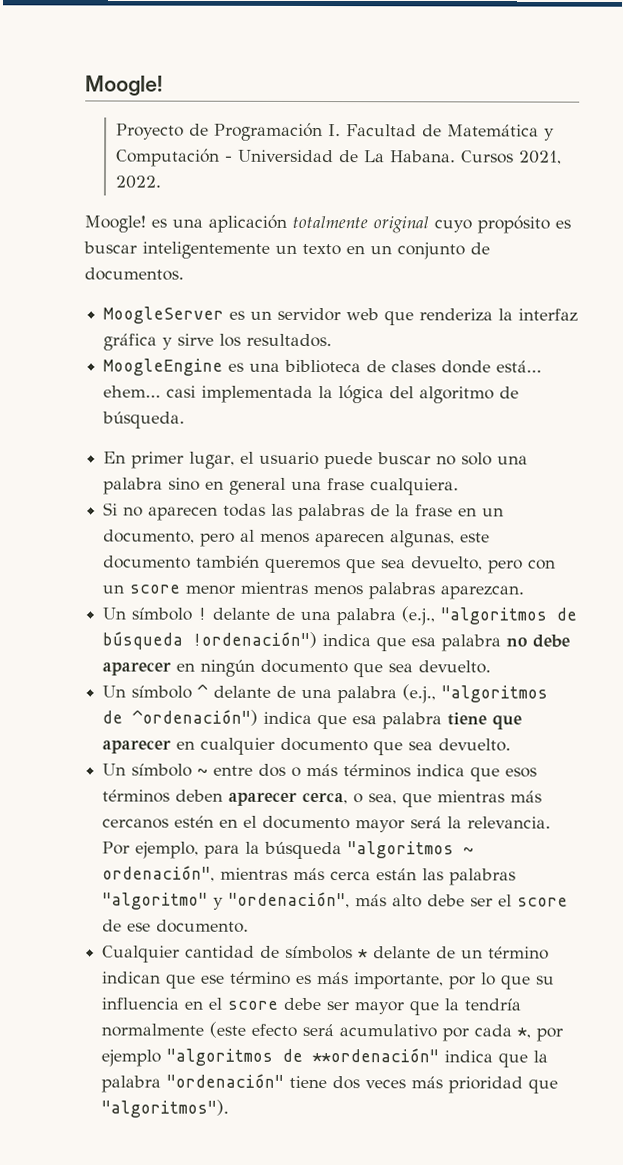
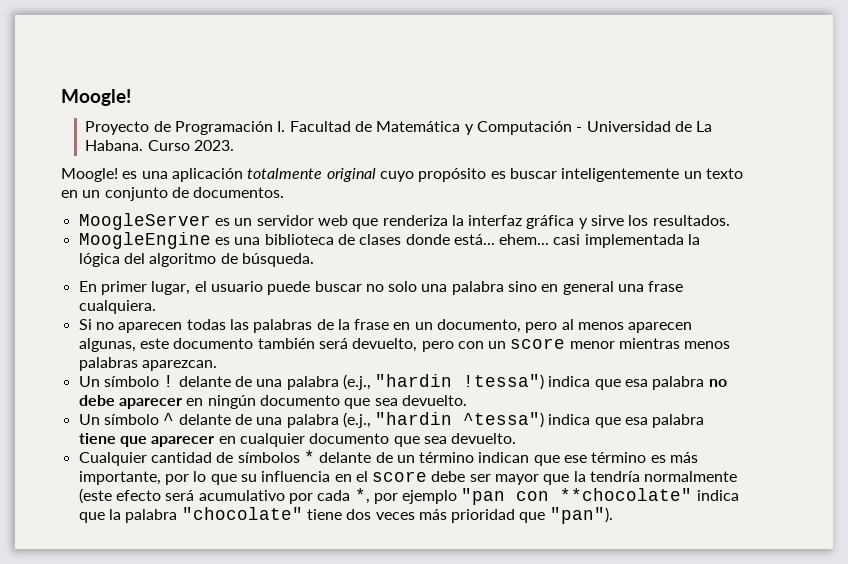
[460,150,562,165] [114,175,161,189] Cursos 2021, 2022. -> [147,140,235,151] Curso 2023.
[265,557,407,574] queremos que sea -> [318,338,348,349] será
[440,607,578,625] [102,631,318,650] "algoritmos de búsqueda !ordenación") -> [375,374,545,390] "hardin !tessa")
[441,685,549,703] [102,709,259,726] "algoritmos de ^ordenación") -> [375,412,545,428] "hardin ^tessa")
[102,763,538,782] [102,789,543,808] [102,815,552,833] [102,841,475,860] [102,865,517,886] [102,891,569,910] [102,919,250,933] // Un símbolo ~ entre dos o más términos indica que esos términos deben aparecer cerca, o sea, que mientras más cercanos estén en el documento mayor será la relevancia. Por ejemplo, para la búsqueda "algoritmos ~ ordenación", mientras más cerca están las palabras "algoritmo" y "ordenación", más alto debe ser el score de ese documento. -> (517, 438) none
[166,1048,440,1066] "algoritmos de **ordenación" -> [461,488,693,505] "pan con **chocolate"
[166,1073,285,1088] "ordenación" -> [181,507,303,520] "chocolate"
[101,1099,230,1118] "algoritmos"). -> [549,507,613,524] "pan").

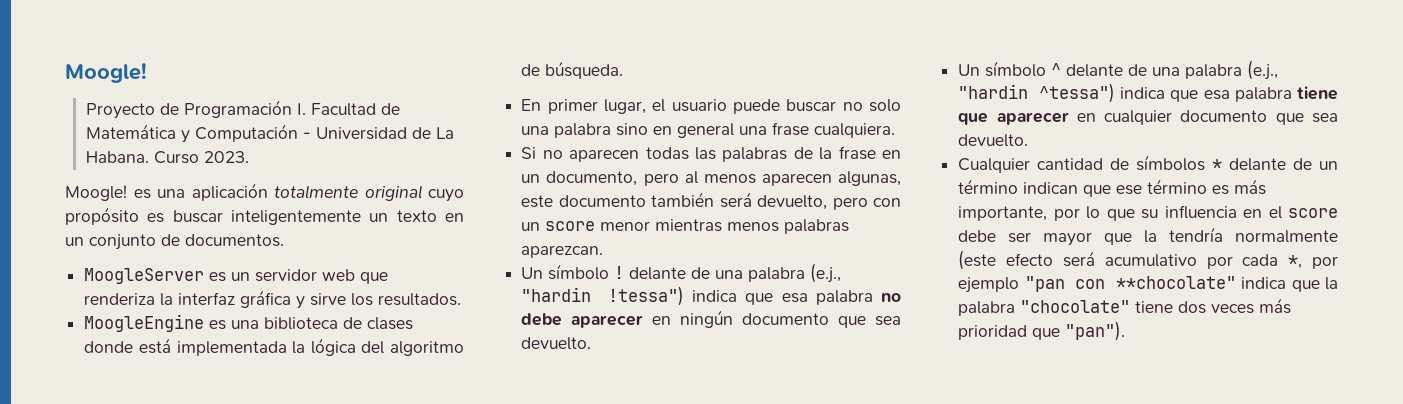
[453,234,581,245] está... ehem... casi -> [138,338,171,354] está

